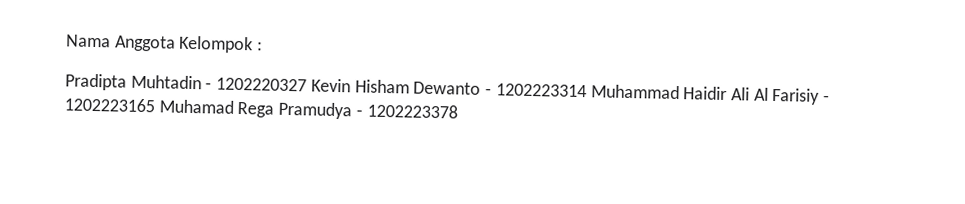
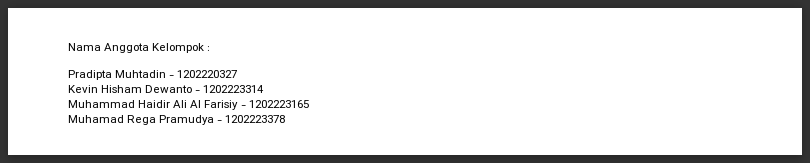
(308, 84) none -> (238, 74) //
(587, 90) none -> (265, 89) //
(155, 105) none -> (309, 104) //

